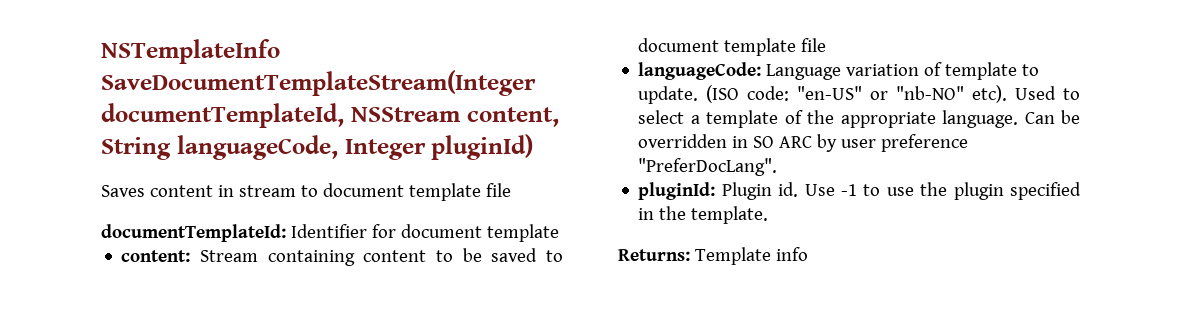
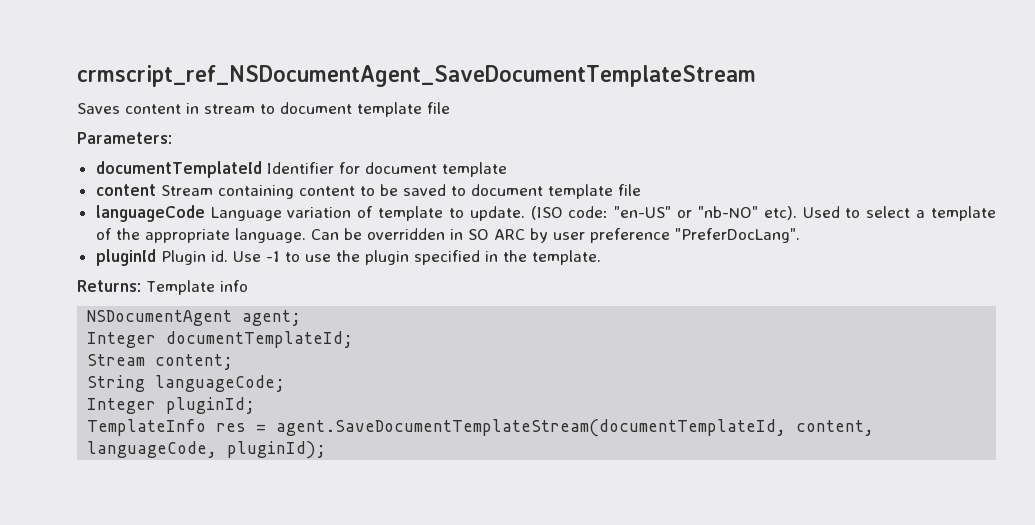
[101,39,280,64] [101,70,536,96] [101,103,559,128] [101,134,534,160] NSTemplateInfo SaveDocumentTemplateStream(Integer documentTemplateId, NSStream content, String languageCode, Integer pluginId) -> [77,65,756,87] crmscript_ref_NSDocumentAgent_SaveDocumentTemplateStream
[101,224,286,242] documentTemplateId: -> [77,132,172,144] [95,161,262,178] Parameters: // documentTemplateId
[121,250,191,262] content: -> [95,184,156,196] content
[638,62,762,80] languageCode: -> [95,205,205,222] languageCode
[638,182,716,200] pluginId: -> [95,249,156,266] pluginId
(808, 254) none -> [87,310,302,326] [87,331,354,348] [87,354,234,370] [87,375,286,392] [87,397,256,414] [87,419,875,437] [87,441,327,459] // NSDocumentAgent agent; // Integer documentTemplateId; // Stream content; // String languageCode; // Integer pluginId; // TemplateInfo res = agent.SaveDocumentTemplateStream(documentTemplateId, content, languageCode, pluginId);

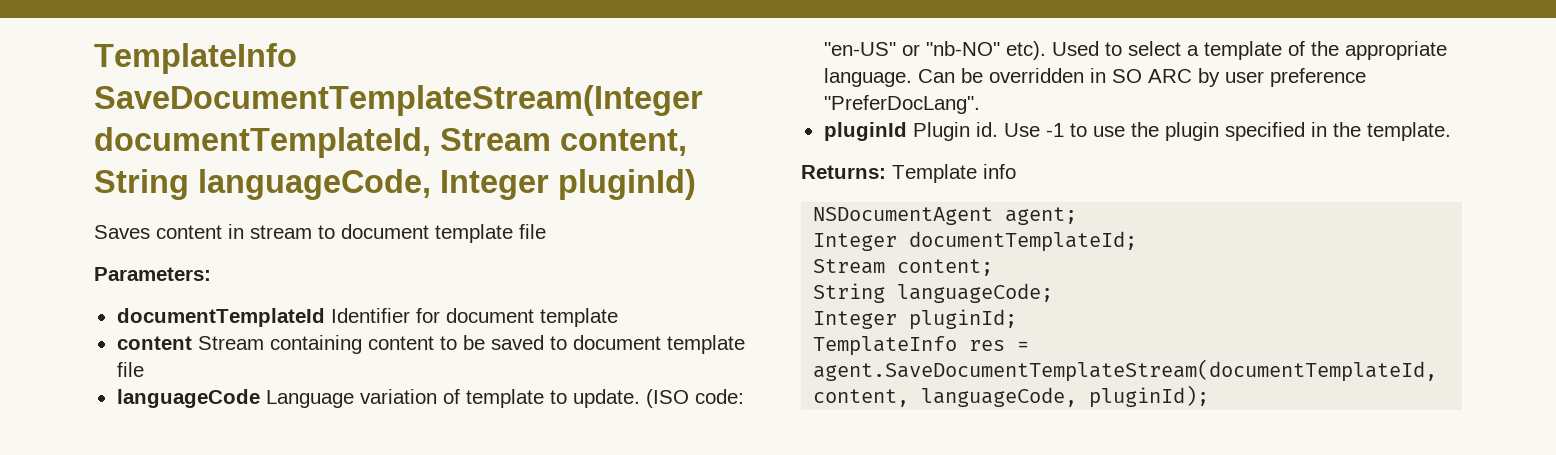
[77,65,756,87] crmscript_ref_NSDocumentAgent_SaveDocumentTemplateStream -> [94,43,297,74] [94,85,703,116] [94,127,687,158] [94,169,696,200] TemplateInfo SaveDocumentTemplateStream(Integer documentTemplateId, Stream content, String languageCode, Integer pluginId)

